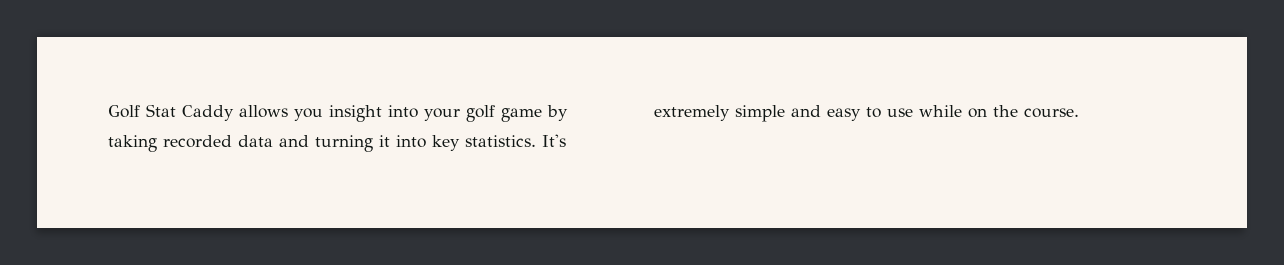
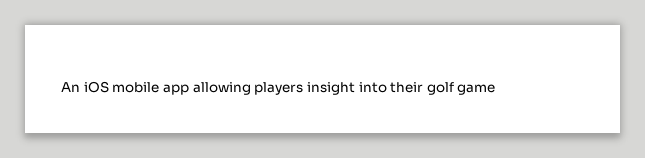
[108,104,323,121] Golf Stat Caddy allows you -> [61,81,304,95] An iOS mobile app allowing players
[424,108,460,121] your -> [390,82,424,93] their
[547,105,568,121] [108,134,566,152] [654,105,1079,122] by taking recorded data and turning it into key statistics. It's extremely simple and easy to use while on the course. -> (496, 89) none

